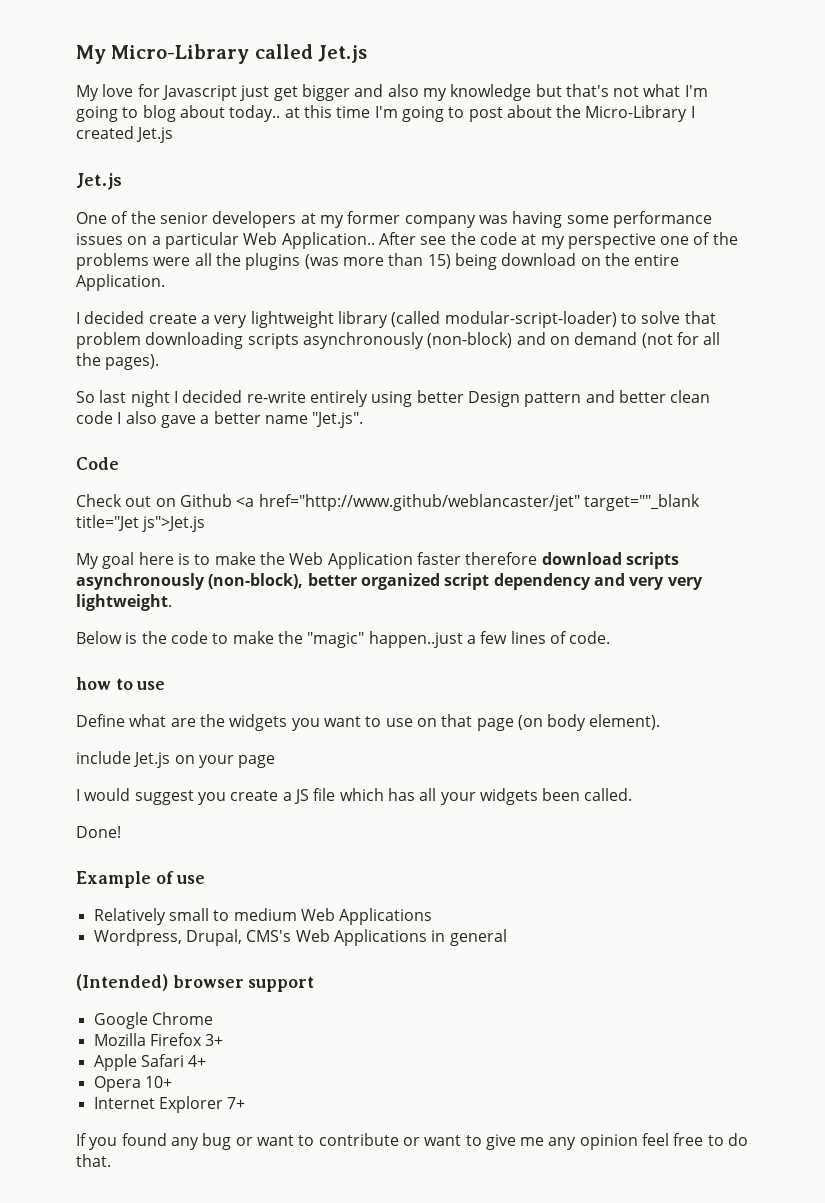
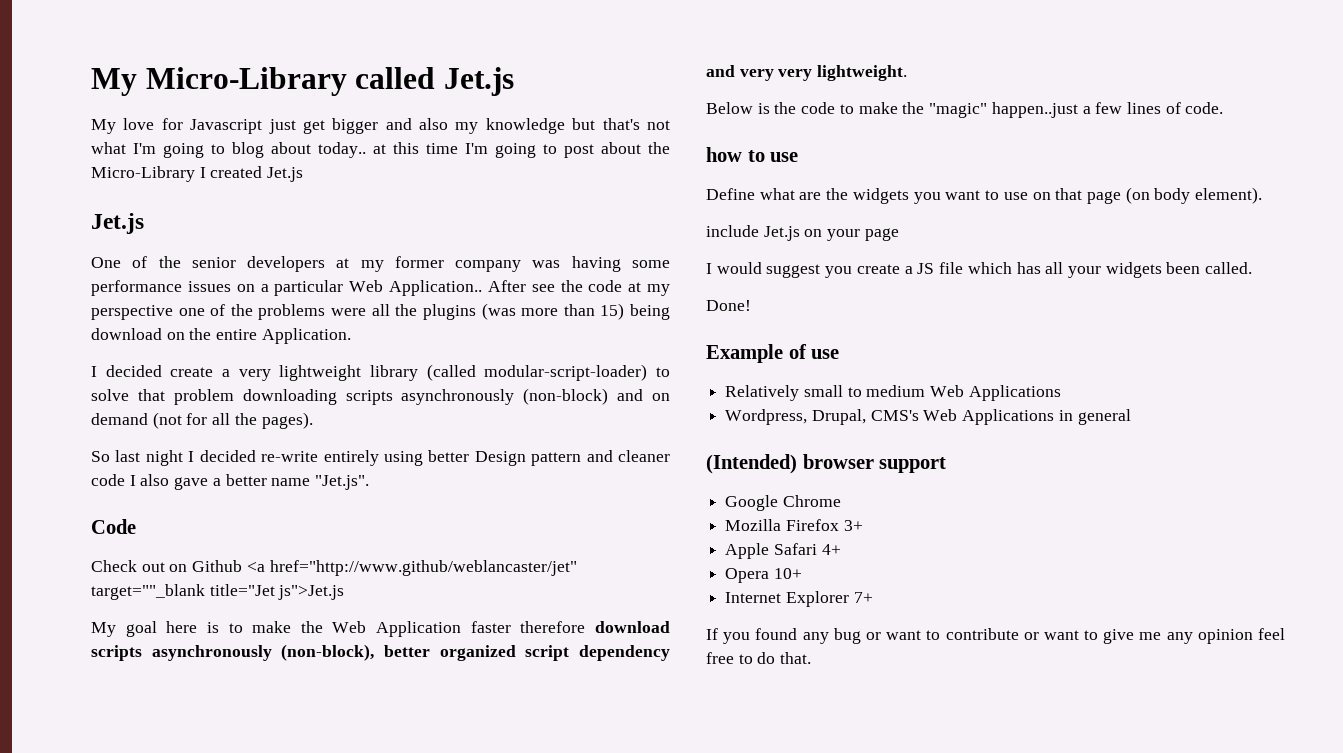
[618,390,711,403] better clean -> [618,450,670,462] cleaner

